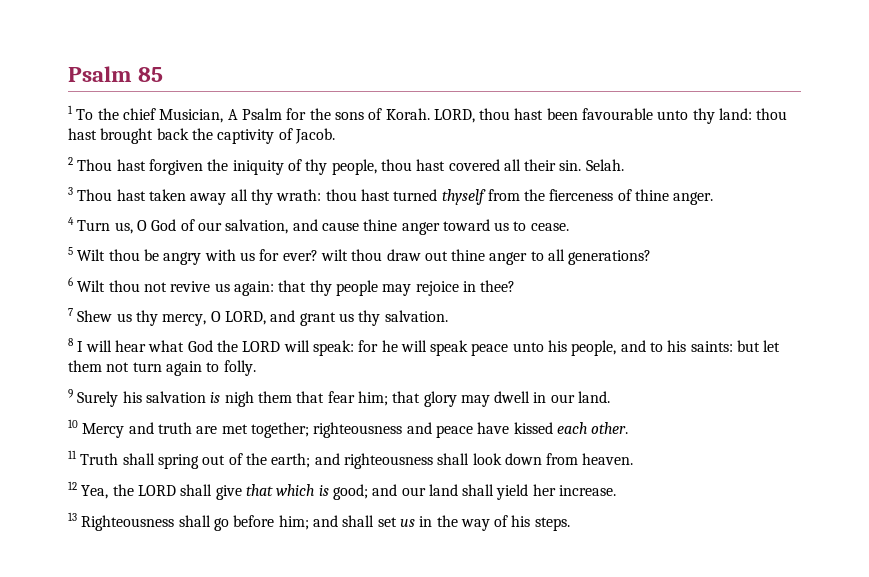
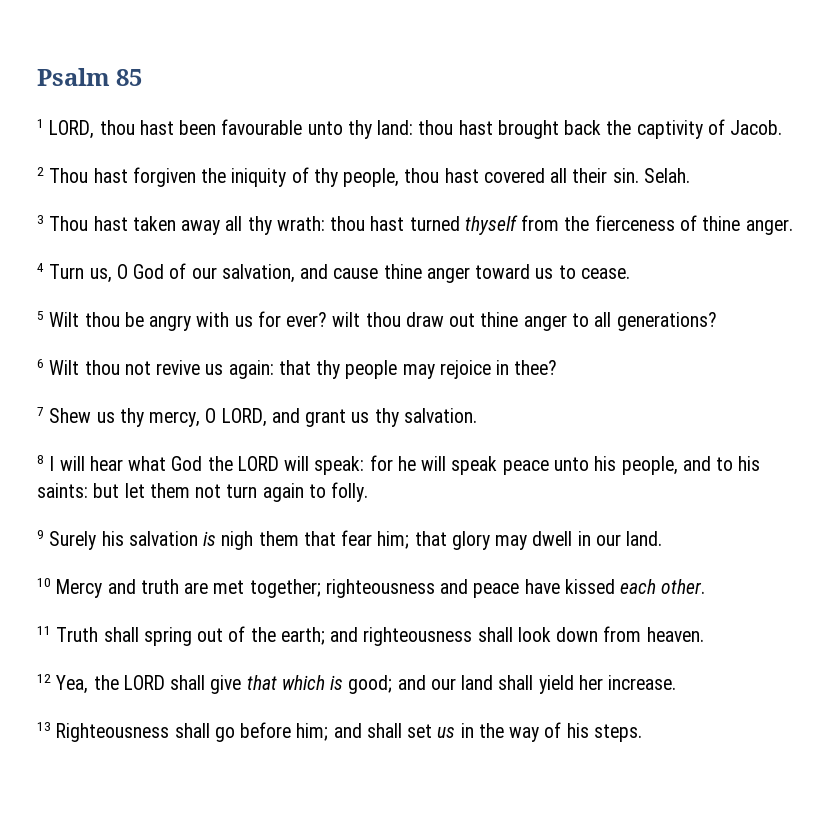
[76,108,430,123] To the chief Musician, A Psalm for the sons of Korah. -> (44, 123) none

